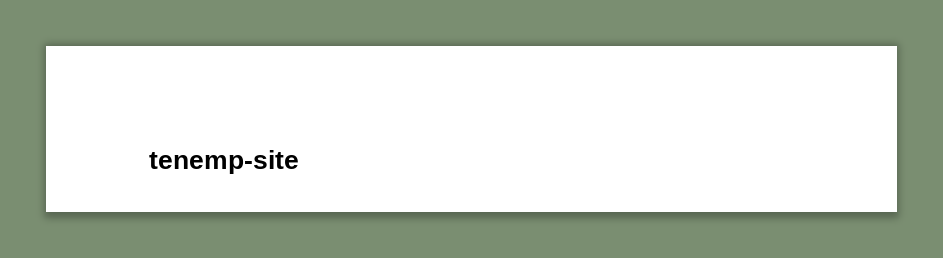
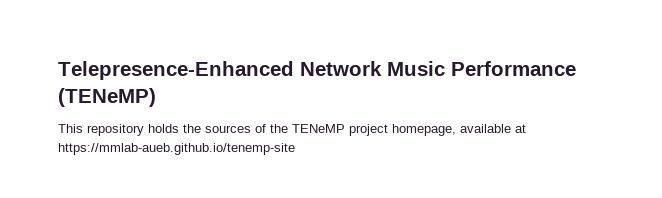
[149,150,299,174] tenemp-site -> [58,61,576,80] [58,88,156,107] [58,124,526,136] [58,143,295,155] Telepresence-Enhanced Network Music Performance (TENeMP) // This repository holds the sources of the TENeMP project homepage, available at https://mmlab-aueb.github.io/tenemp-site

